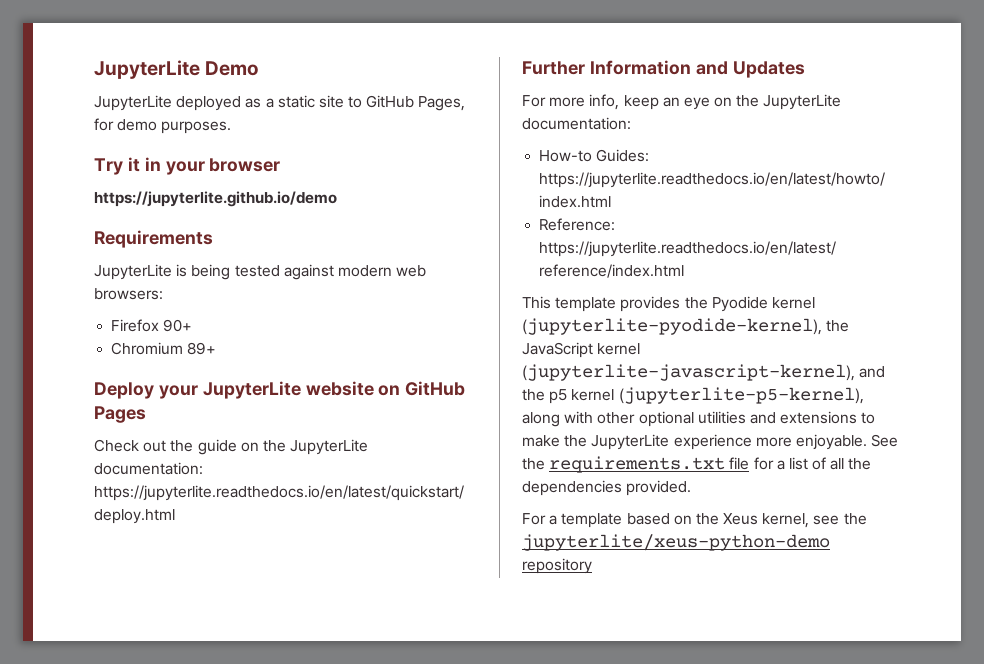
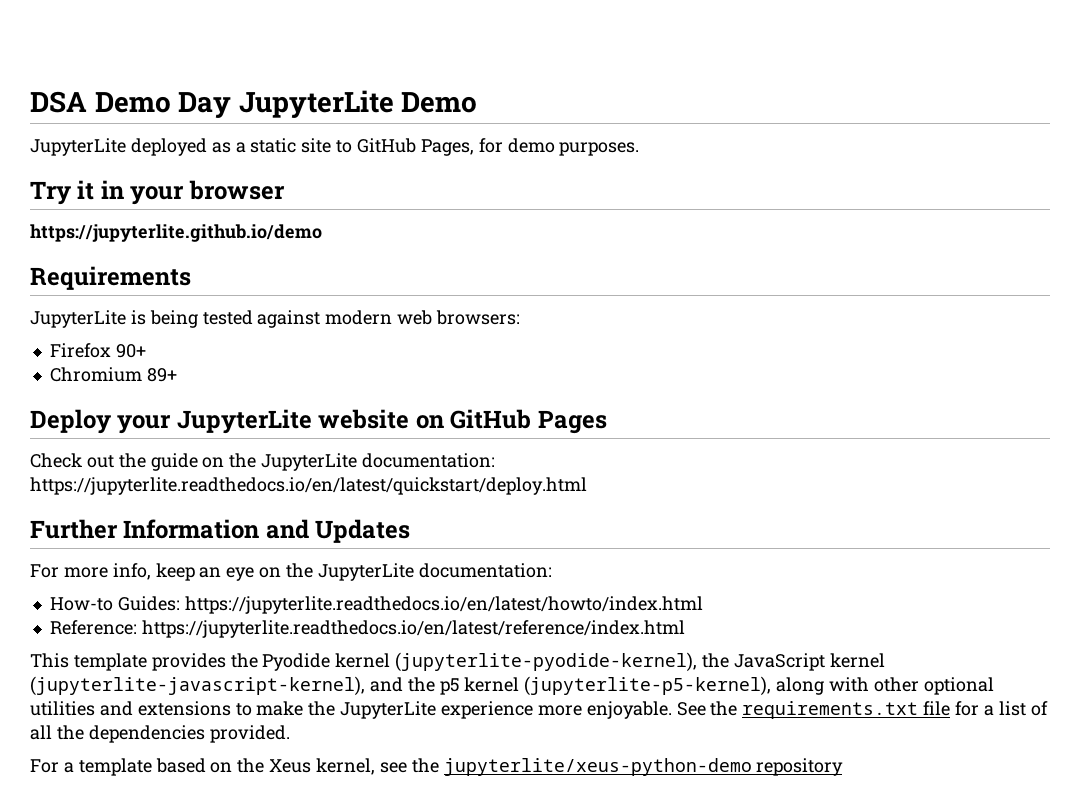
(94, 69) none -> [30,91,232,118] DSA Demo Day

